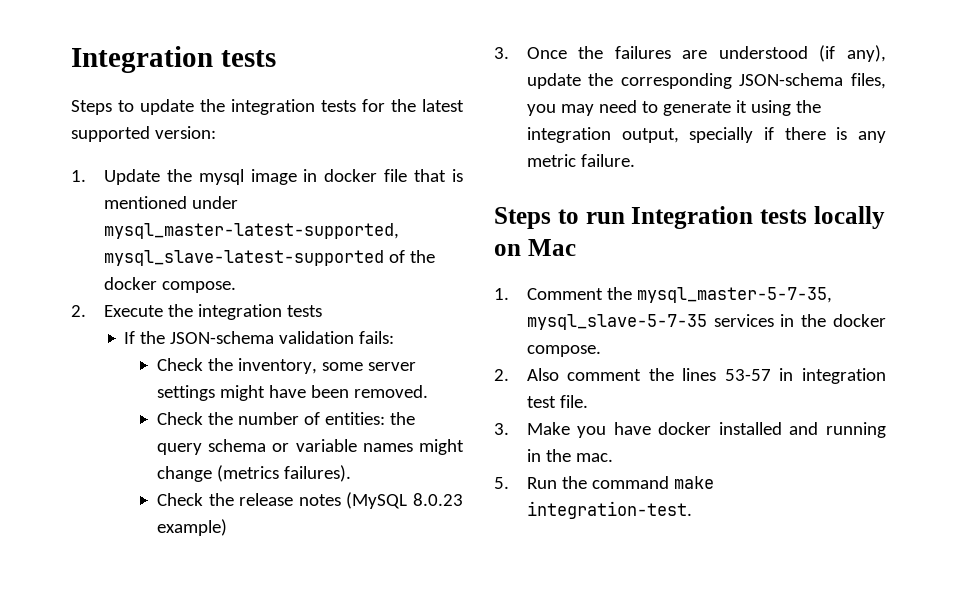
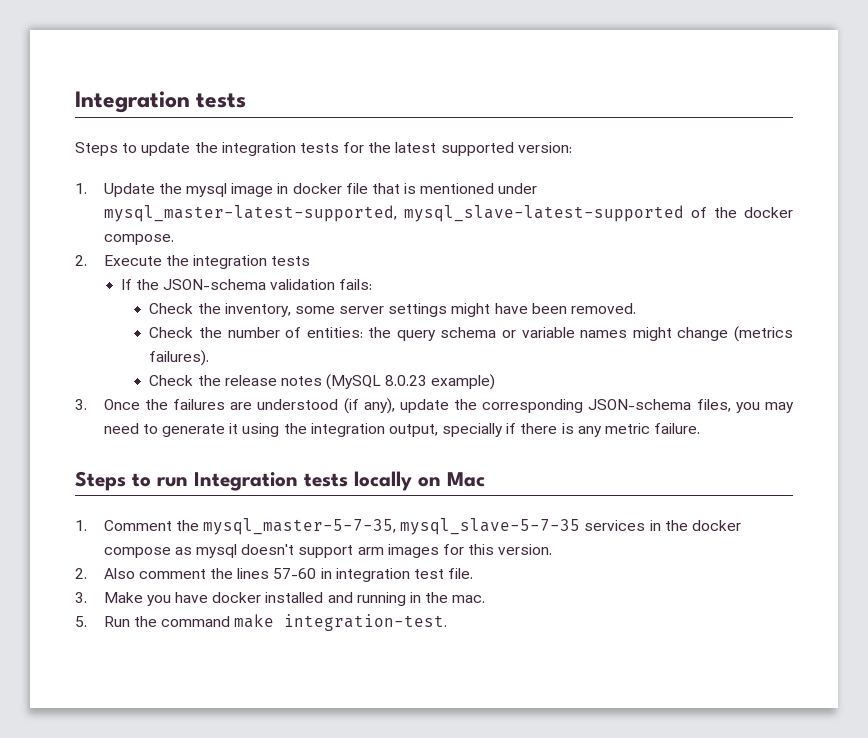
[526,345,601,357] compose. -> [103,544,553,558] compose as mysql doesn't support arm images for this version.
[724,369,771,381] 53-57 -> [273,568,317,579] 57-60

